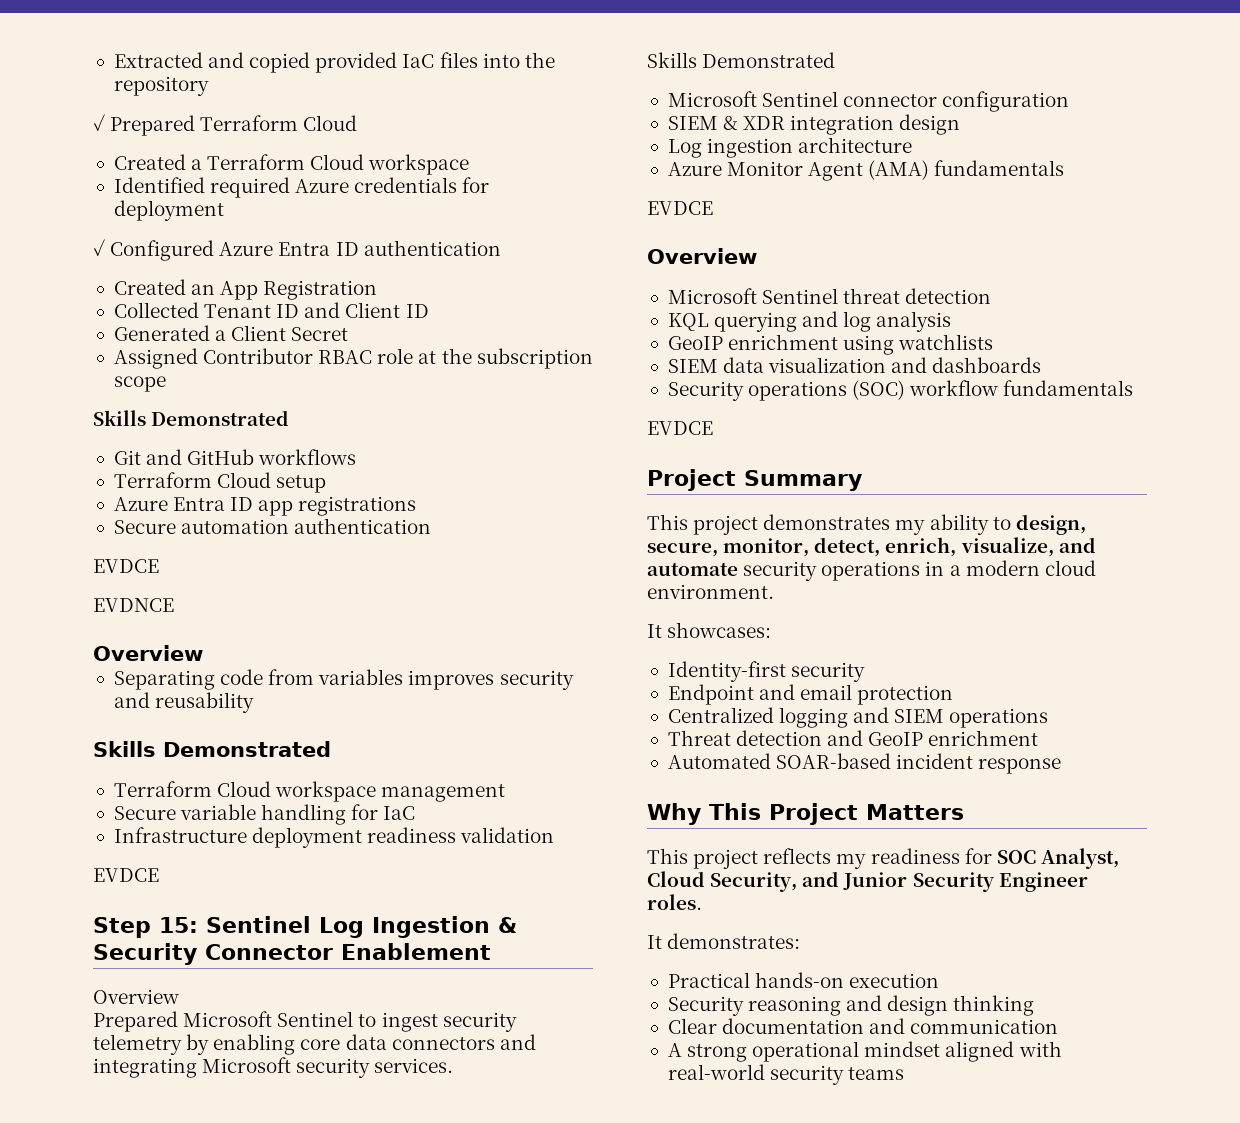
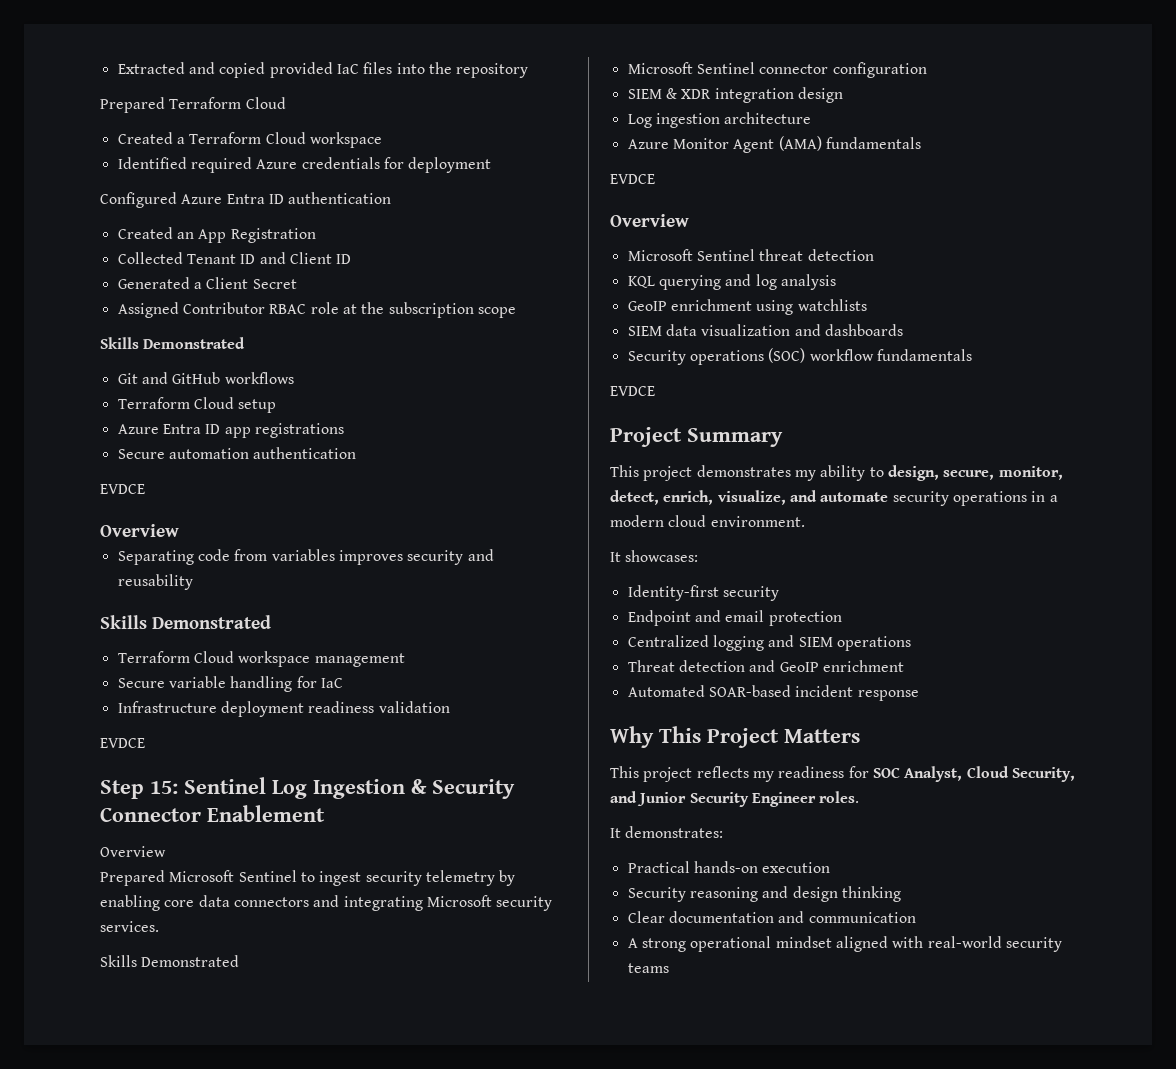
[93,114,105,131] ✓ -> (529, 70) none
[93,239,105,256] ✓ -> (492, 165) none
[93,598,174,612] // EVDNCE -> (145, 489) none

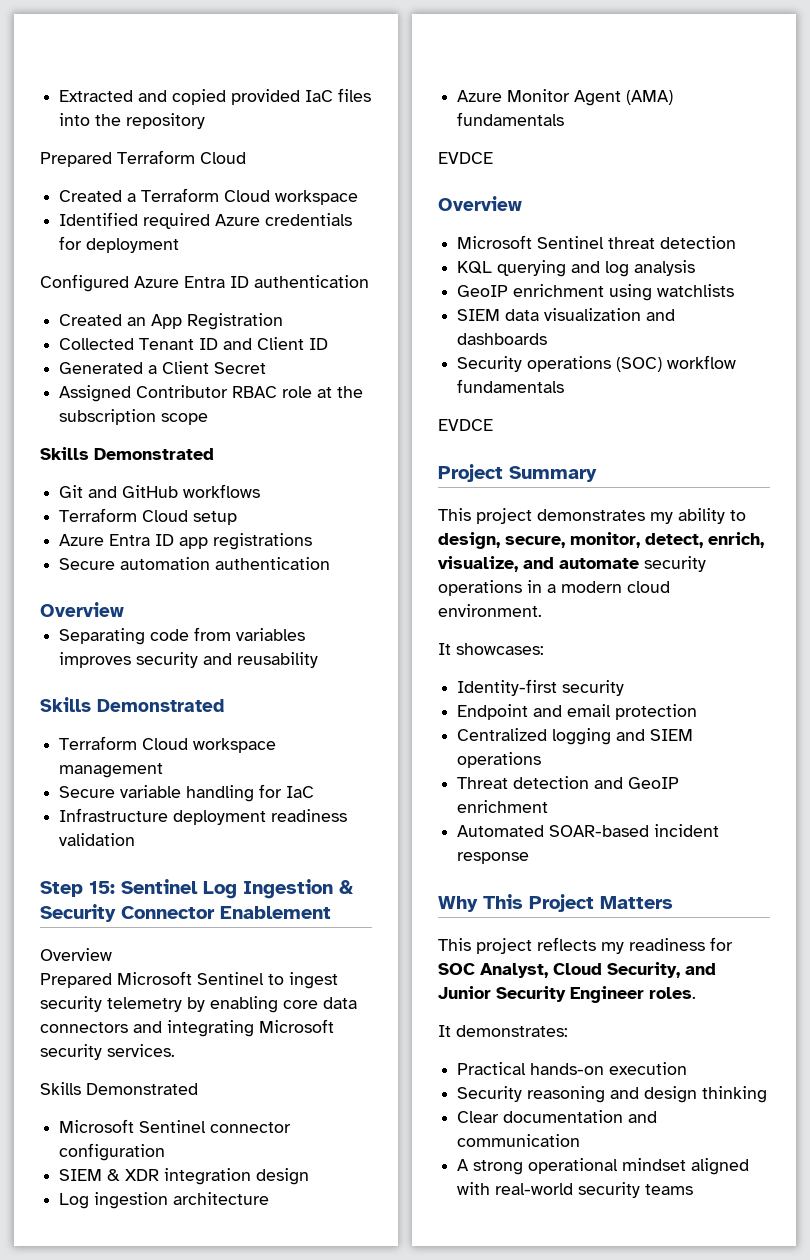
[100,484,145,494] // EVDCE -> (331, 563) none
[100,738,145,748] // EVDCE -> (136, 839) none

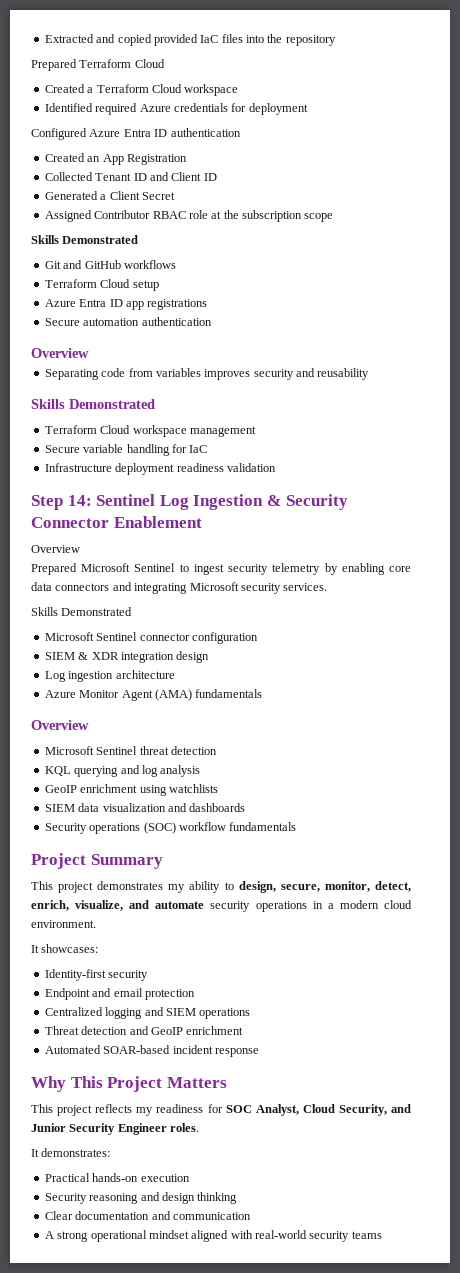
[89,881,115,894] 15: -> [67,495,92,506] 14:
[438,152,493,164] // EVDCE -> (263, 693) none
[438,419,493,431] // EVDCE -> (297, 826) none

